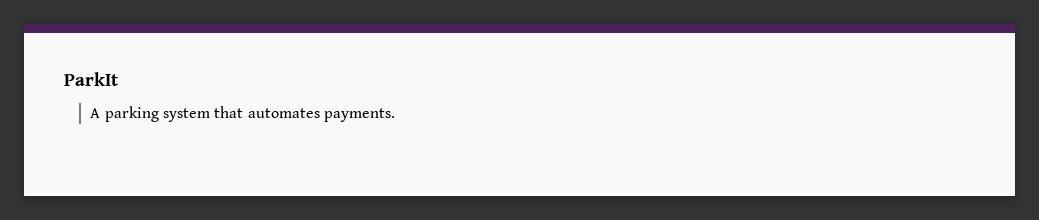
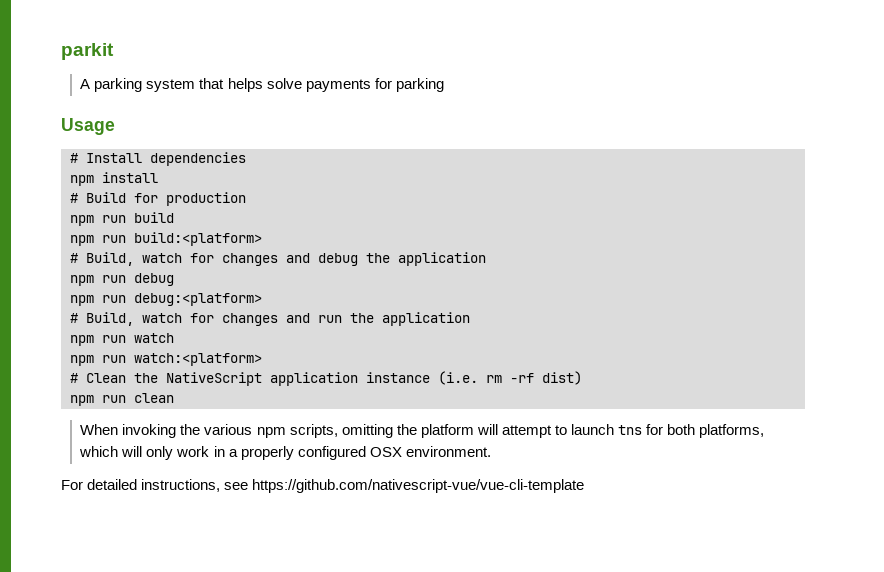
[64,72,119,86] ParkIt -> [61,43,114,60] parkit
[247,108,395,122] automates payments. -> [227,78,444,92] [61,118,115,135] [70,152,246,166] [70,172,158,186] [70,192,246,206] [70,212,174,226] [70,232,262,246] [70,252,486,266] [70,273,174,286] [70,293,262,306] [70,312,470,326] [70,333,174,346] [70,353,262,366] [70,371,582,386] [70,393,174,406] [80,424,765,438] [79,446,491,460] [61,479,585,493] helps solve payments for parking // Usage // # Install dependencies // npm install // # Build for production // npm run build // npm run build:<platform> // # Build, watch for changes and debug the application // npm run debug // npm run debug:<platform> // # Build, watch for changes and run the application // npm run watch // npm run watch:<platform> // # Clean the NativeScript application instance (i.e. rm -rf dist) // npm run clean // When invoking the various npm scripts, omitting the platform will attempt to launch tns for both platforms, which will only work in a properly configured OSX environment. // For detailed instructions, see https://github.com/nativescript-vue/vue-cli-template

